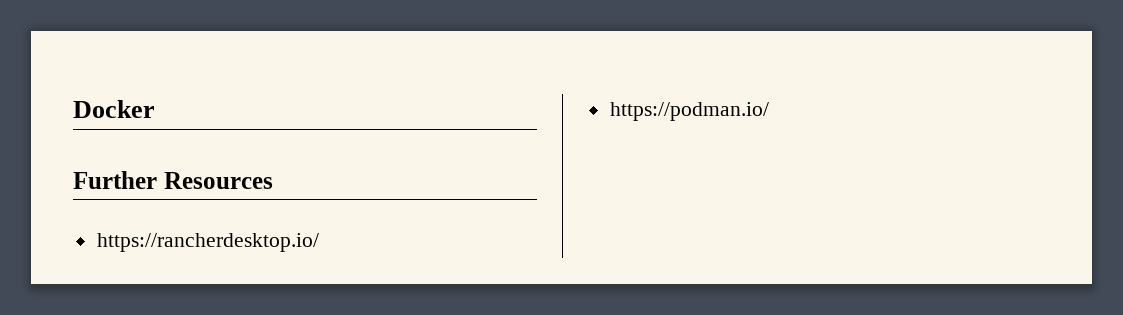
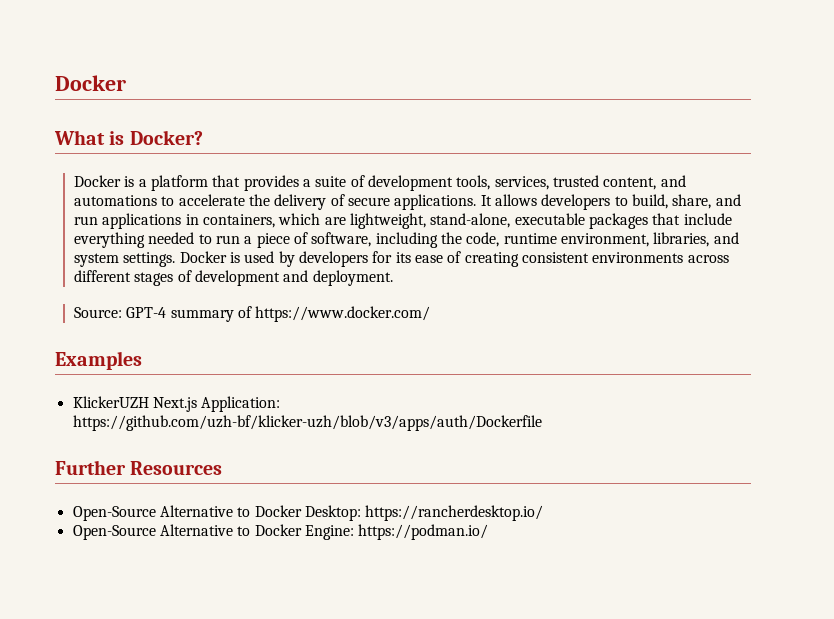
[73,171,273,189] [96,233,319,252] Further Resources // https://rancherdesktop.io/ // -> [54,130,203,145] [74,175,686,191] [74,194,741,210] [74,213,732,229] [74,232,739,248] [74,251,729,267] [74,270,393,286] [74,306,431,322] [55,351,142,370] [72,396,281,412] [72,415,542,431] [55,460,223,475] [72,505,544,521] [72,524,354,540] What is Docker? // Docker is a platform that provides a suite of development tools, services, trusted content, and automations to accelerate the delivery of secure applications. It allows developers to build, share, and run applications in containers, which are lightweight, stand-alone, executable packages that include everything needed to run a piece of software, including the code, runtime environment, libraries, and system settings. Docker is used by developers for its ease of creating consistent environments across different stages of development and deployment. // Source: GPT-4 summary of https://www.docker.com/ // Examples // KlickerUZH Next.js Application: https://github.com/uzh-bf/klicker-uzh/blob/v3/apps/auth/Dockerfile // Further Resources // Open-Source Alternative to Docker Desktop: https://rancherdesktop.io/ // Open-Source Alternative to Docker Engine:

